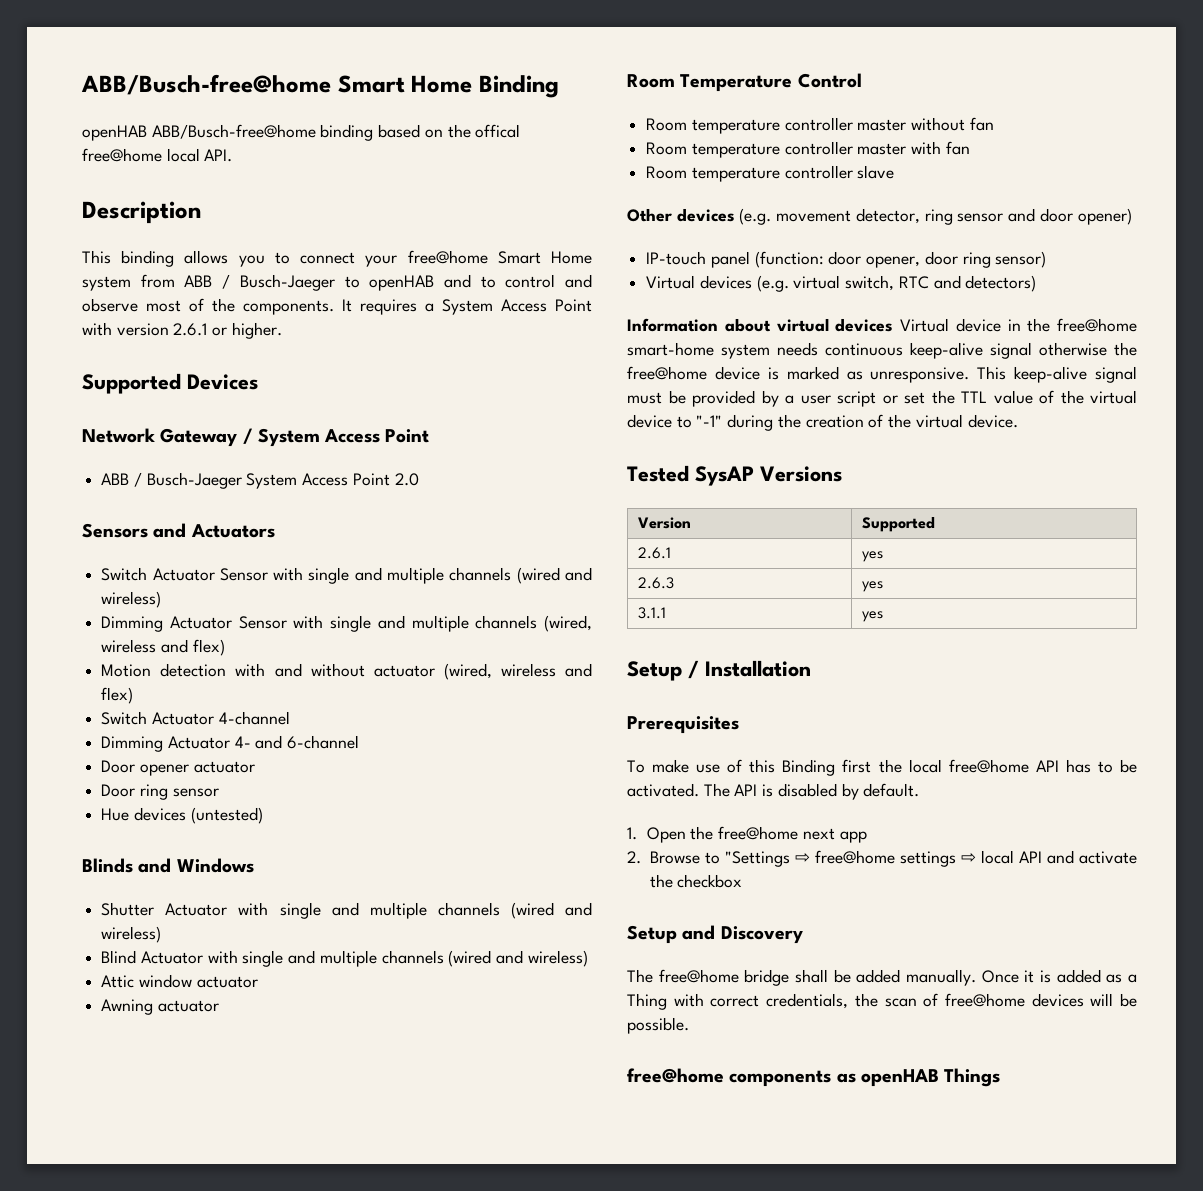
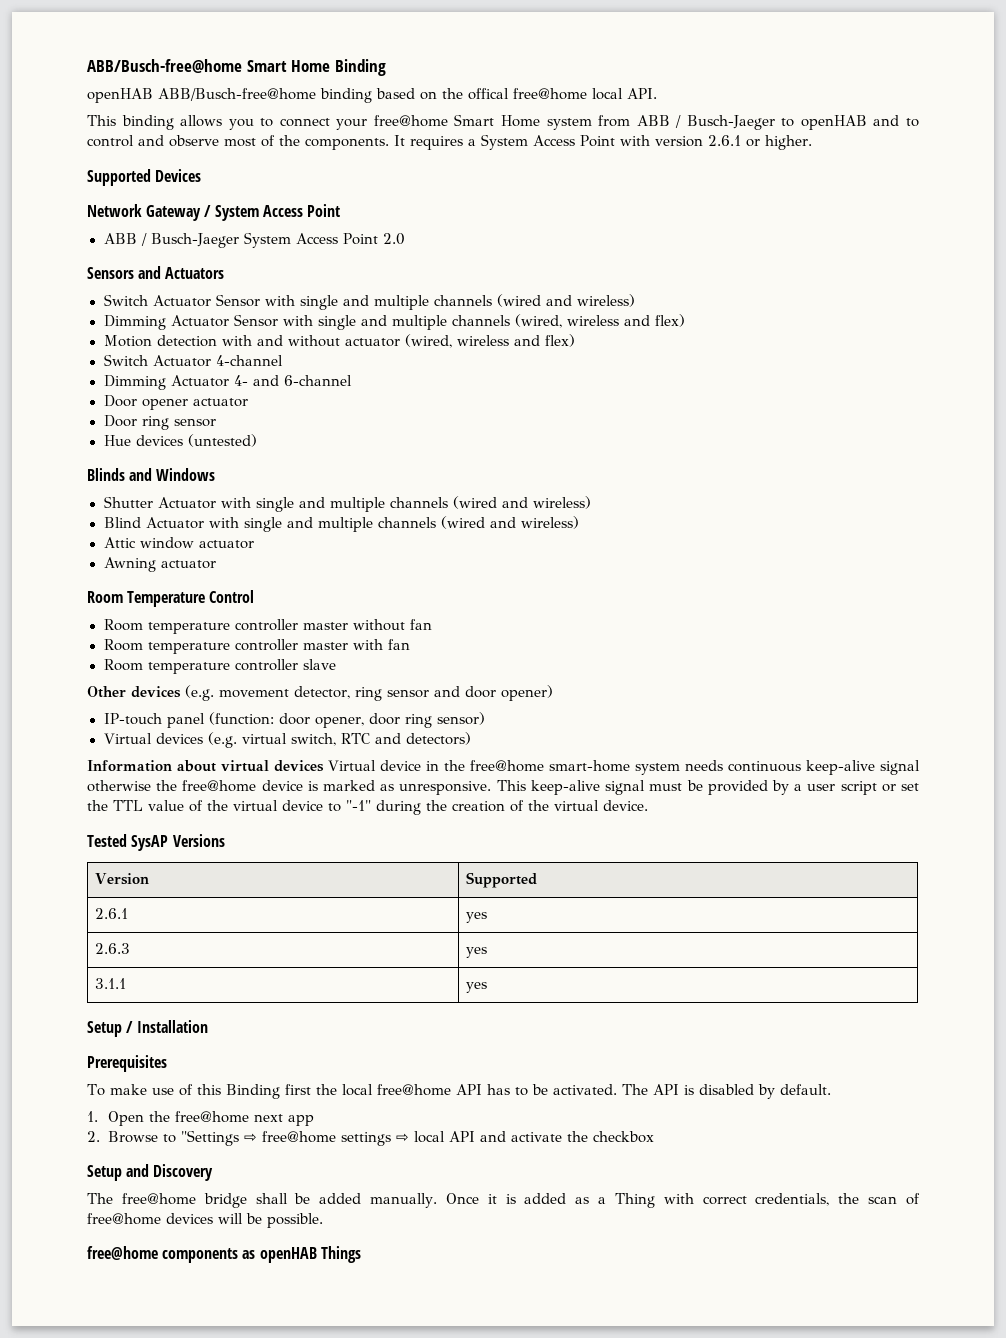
[82,201,201,224] // Description -> (657, 93) none

